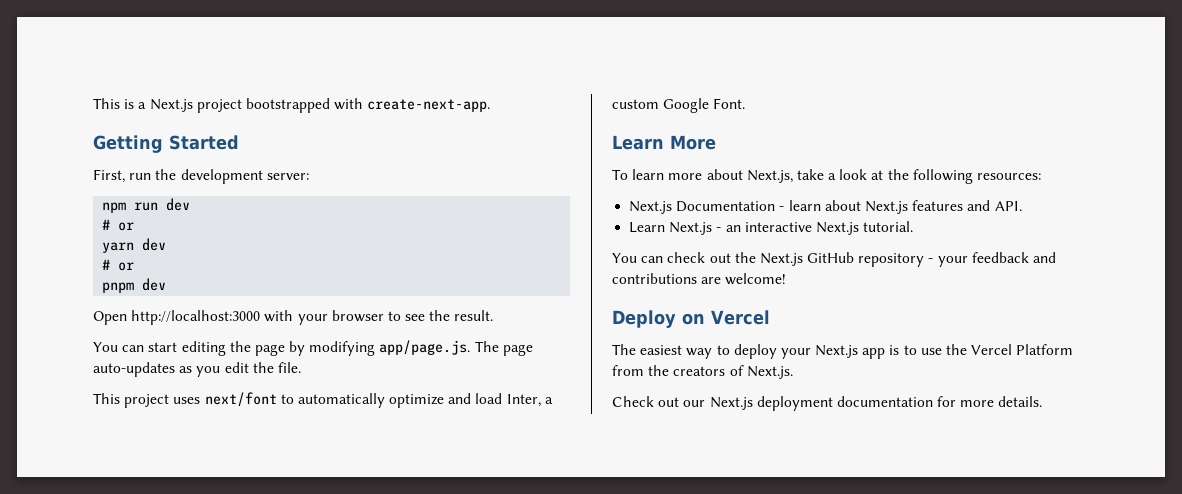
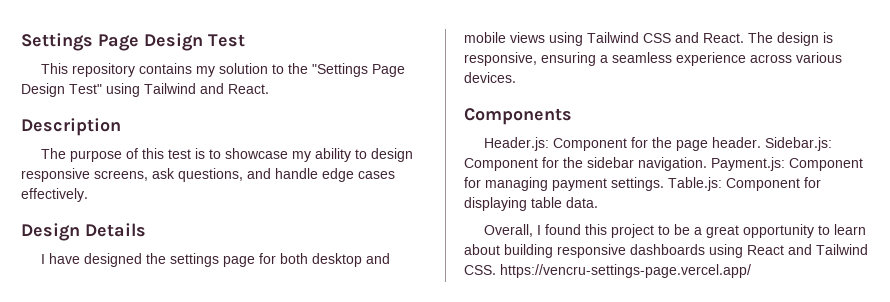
[93,98,491,113] [93,135,239,153] [93,169,309,184] [102,198,191,213] [102,219,135,231] [102,238,167,253] [102,259,135,271] [102,278,167,293] [93,310,494,325] [93,340,533,356] [93,362,301,377] [93,392,553,408] [612,98,746,113] [612,135,716,150] [612,169,1042,184] [629,200,1022,214] [629,221,914,235] [612,252,1057,267] [612,273,787,285] [612,310,770,328] [612,344,1074,359] [612,365,793,379] [612,396,1043,411] This is a Next.js project bootstrapped with create-next-app. // Getting Started // First, run the development server: // npm run dev // # or // yarn dev // # or // pnpm dev // Open http://localhost:3000 with your browser to see the result. // You can start editing the page by modifying app/page.js. The page auto-updates as you edit the file. // This project uses next/font to automatically optimize and load Inter, a custom Google Font. // Learn More // To learn more about Next.js, take a look at the following resources: // Next.js Documentation - learn about Next.js features and API. // Learn Next.js - an interactive Next.js tutorial. // You can check out the Next.js GitHub repository - your feedback and contributions are welcome! // Deploy on Vercel // The easiest way to deploy your Next.js app is to use the Vercel Platform from the creators of Next.js. // Check out our Next.js deployment documentation for more details. -> [21,33,245,51] [40,63,405,77] [21,83,269,97] [21,118,121,136] [40,148,413,162] [21,168,395,182] [21,188,88,202] [21,223,146,241] [40,253,390,267] [464,32,833,46] [464,52,842,66] [464,72,516,83] [464,108,572,125] [483,137,832,151] [464,157,863,171] [464,177,821,191] [464,197,598,211] [483,224,866,238] [464,244,868,258] [464,264,751,278] Settings Page Design Test // This repository contains my solution to the "Settings Page Design Test" using Tailwind and React. // Description // The purpose of this test is to showcase my ability to design responsive screens, ask questions, and handle edge cases effectively. // Design Details // I have designed the settings page for both desktop and mobile views using Tailwind CSS and React. The design is responsive, ensuring a seamless experience across various devices. // Components // Header.js: Component for the page header. Sidebar.js: Component for the sidebar navigation. Payment.js: Component for managing payment settings. Table.js: Component for displaying table data. // Overall, I found this project to be a great opportunity to learn about building responsive dashboards using React and Tailwind CSS. https://vencru-settings-page.vercel.app/

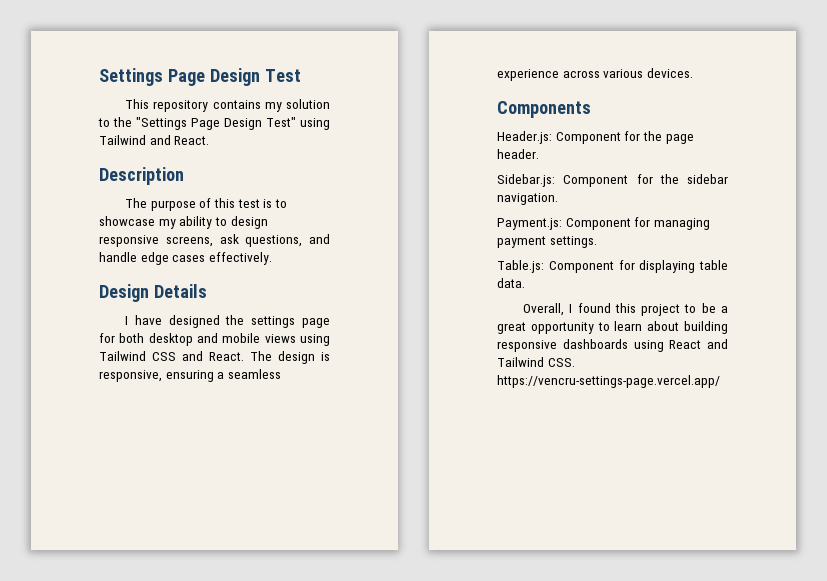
(761, 142) none -> (539, 154) //
(707, 164) none -> (558, 199) //
(664, 184) none -> (597, 242) //

